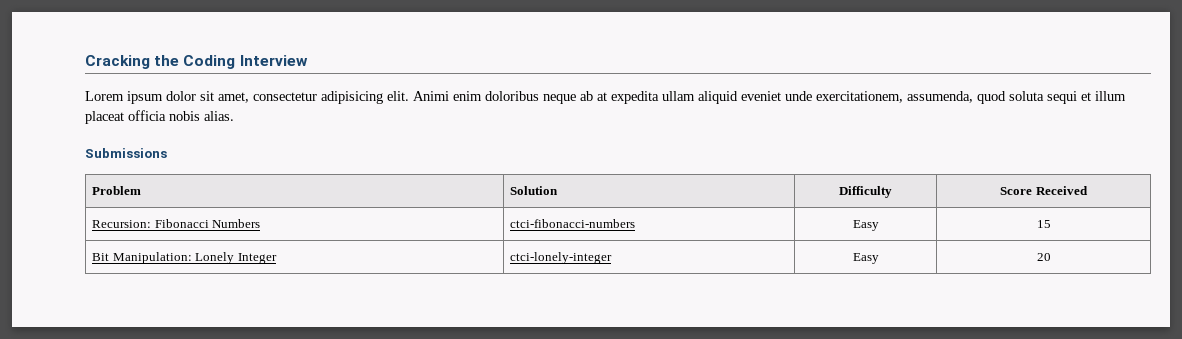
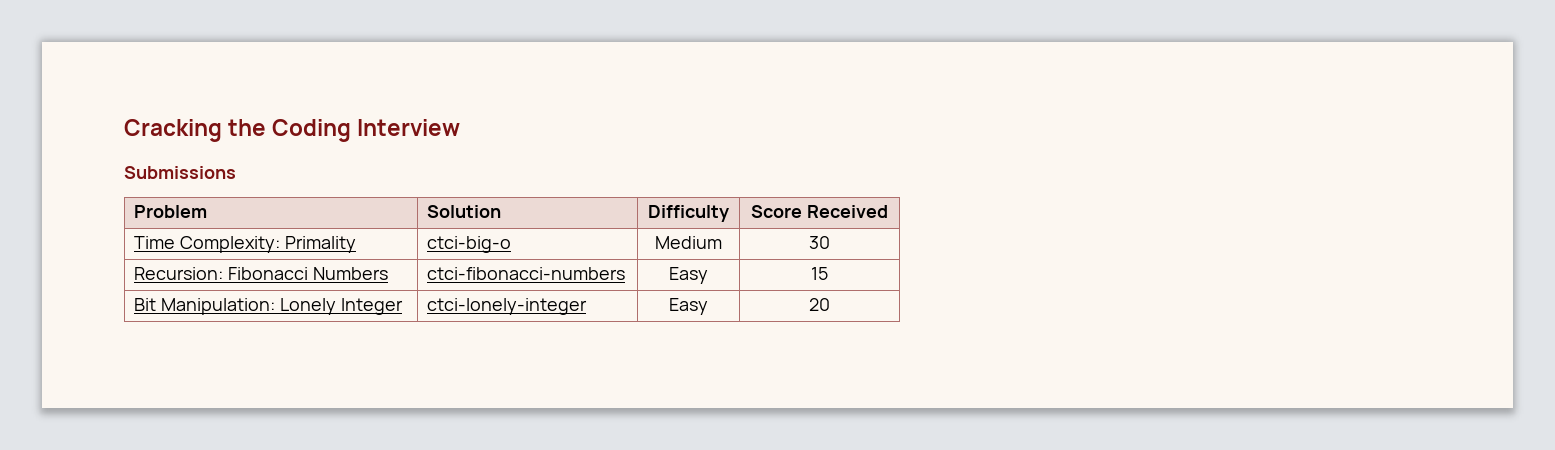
[85,91,1126,104] [85,110,234,124] // Lorem ipsum dolor sit amet, consectetur adipisicing elit. Animi enim doloribus neque ab at expedita ullam aliquid eveniet unde exercitationem, assumenda, quod soluta sequi et illum placeat officia nobis alias. -> (461, 127) none
(1088, 190) none -> [134,236,356,253] [427,236,512,253] [655,236,722,249] [809,236,830,249] // Time Complexity: Primality | ctci-big-o | Medium | 30

